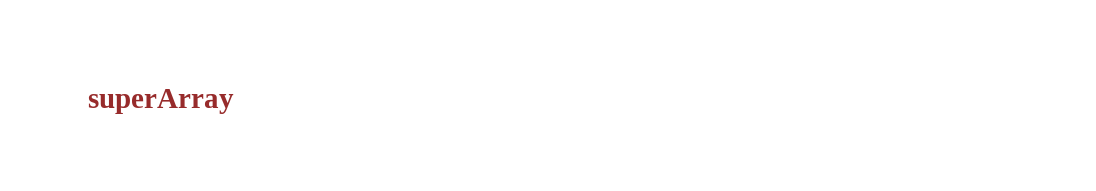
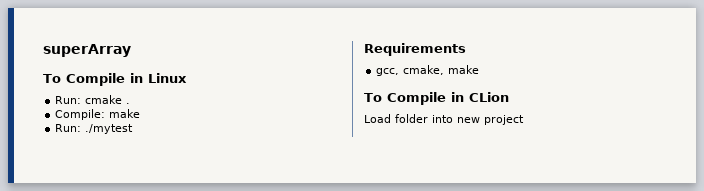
(234, 101) none -> [43,73,187,86] [55,95,131,104] [55,109,141,120] [55,124,134,134] [364,43,466,56] [376,65,480,76] [364,92,509,105] [364,114,524,125] // To Compile in Linux // Run: cmake . // Compile: make // Run: ./mytest // Requirements // gcc, cmake, make // To Compile in CLion // Load folder into new project

